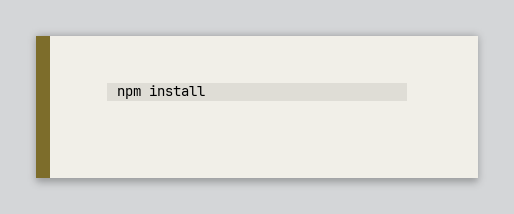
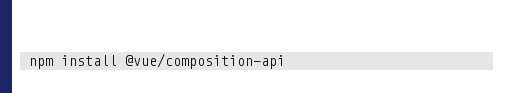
(205, 90) none -> [125,53,286,69] @vue/composition-api

